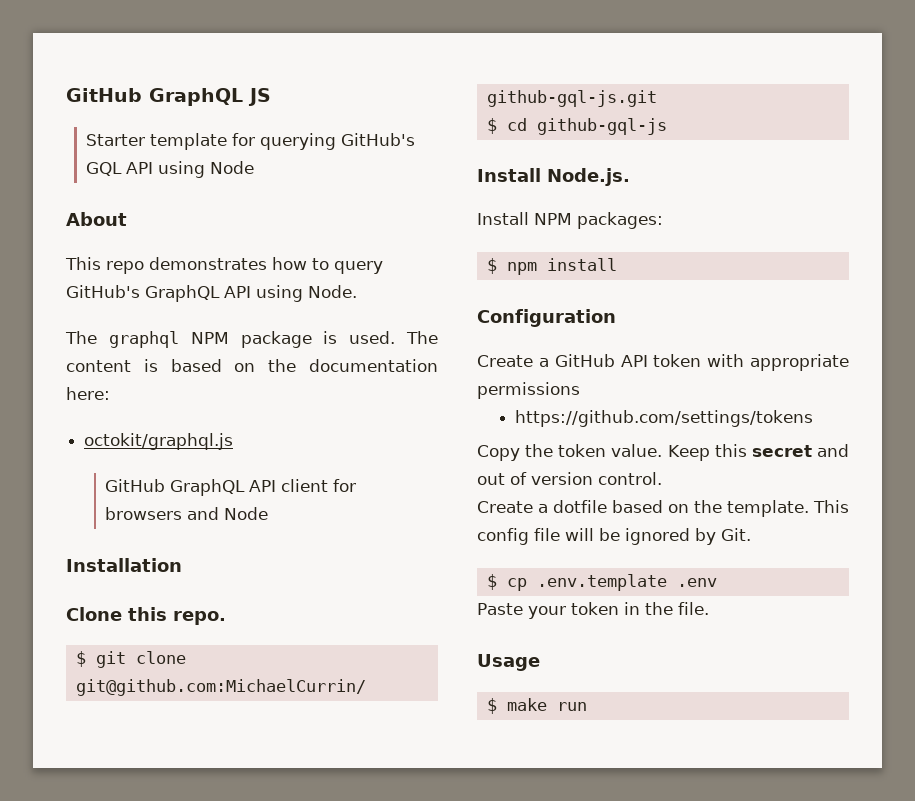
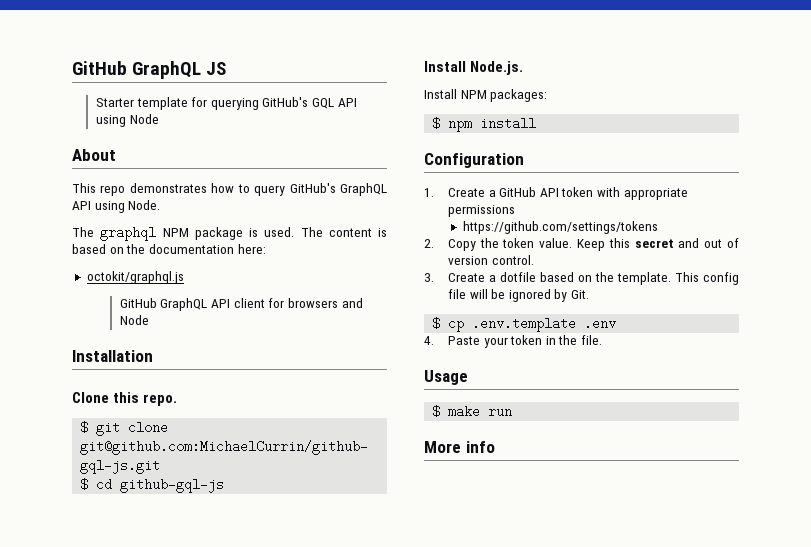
(616, 318) none -> [424,188,434,197] 1.
(813, 418) none -> [424,239,434,248] 2.
(662, 478) none -> [424,273,434,282] 3.
(717, 582) none -> [424,336,434,345] 4.
(587, 706) none -> [424,441,495,453] // More info

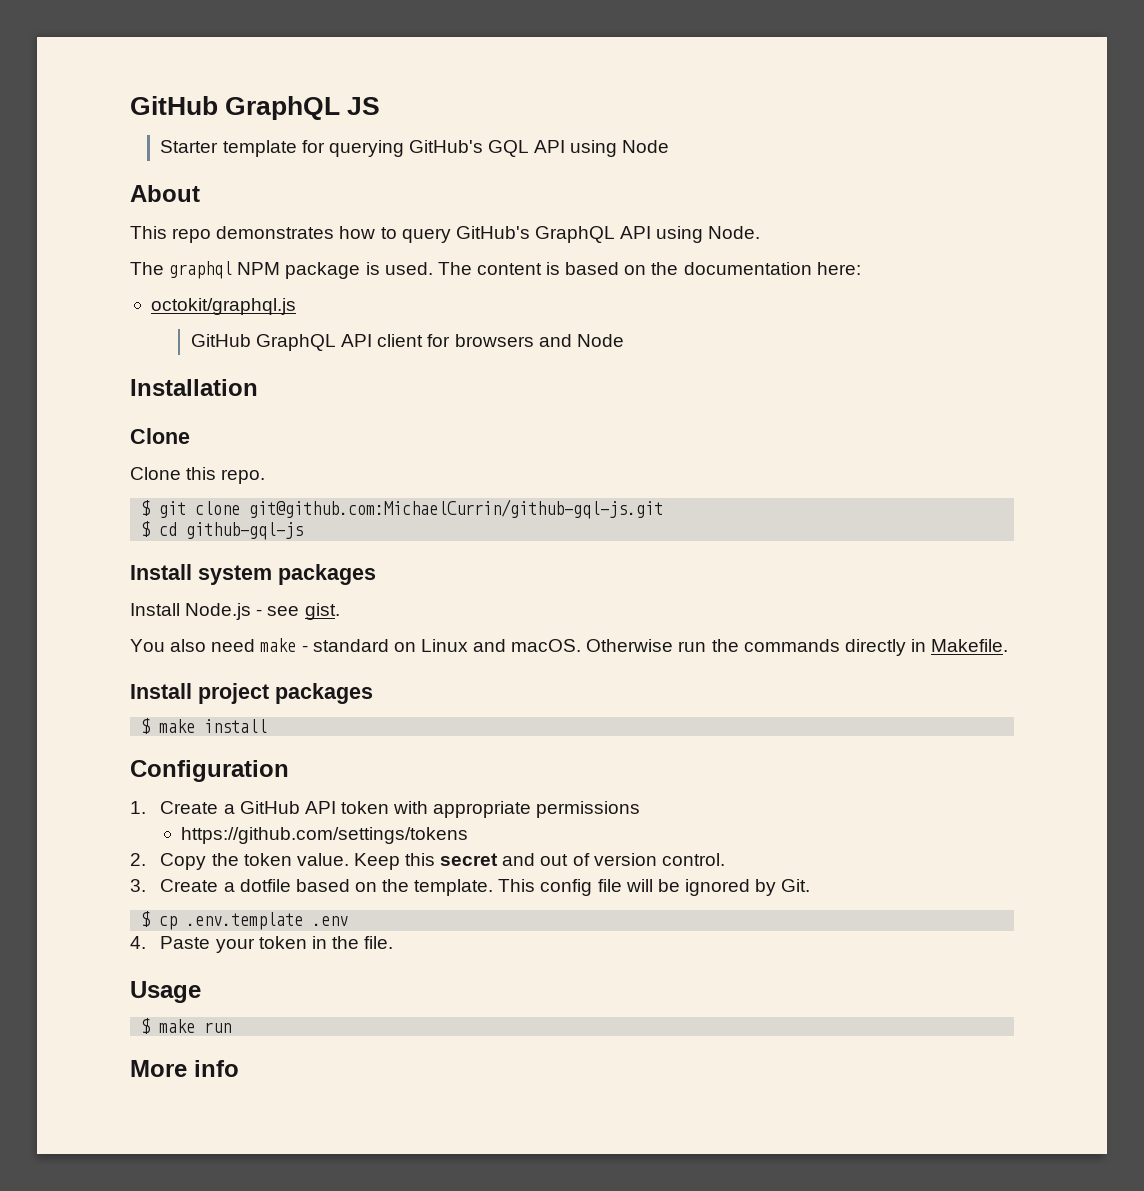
(109, 397) none -> [130,467,181,480] // Clone
[470,61,524,75] [424,89,548,102] [432,117,473,132] Node.js. // Install NPM packages: // $ npm -> [198,564,376,585] [130,603,340,620] [130,638,1009,656] [130,683,373,704] [141,718,196,734] system packages // Install Node.js - see gist. // You also need make - standard on Linux and macOS. Otherwise run the commands directly in Makefile. // Install project packages // $ make

